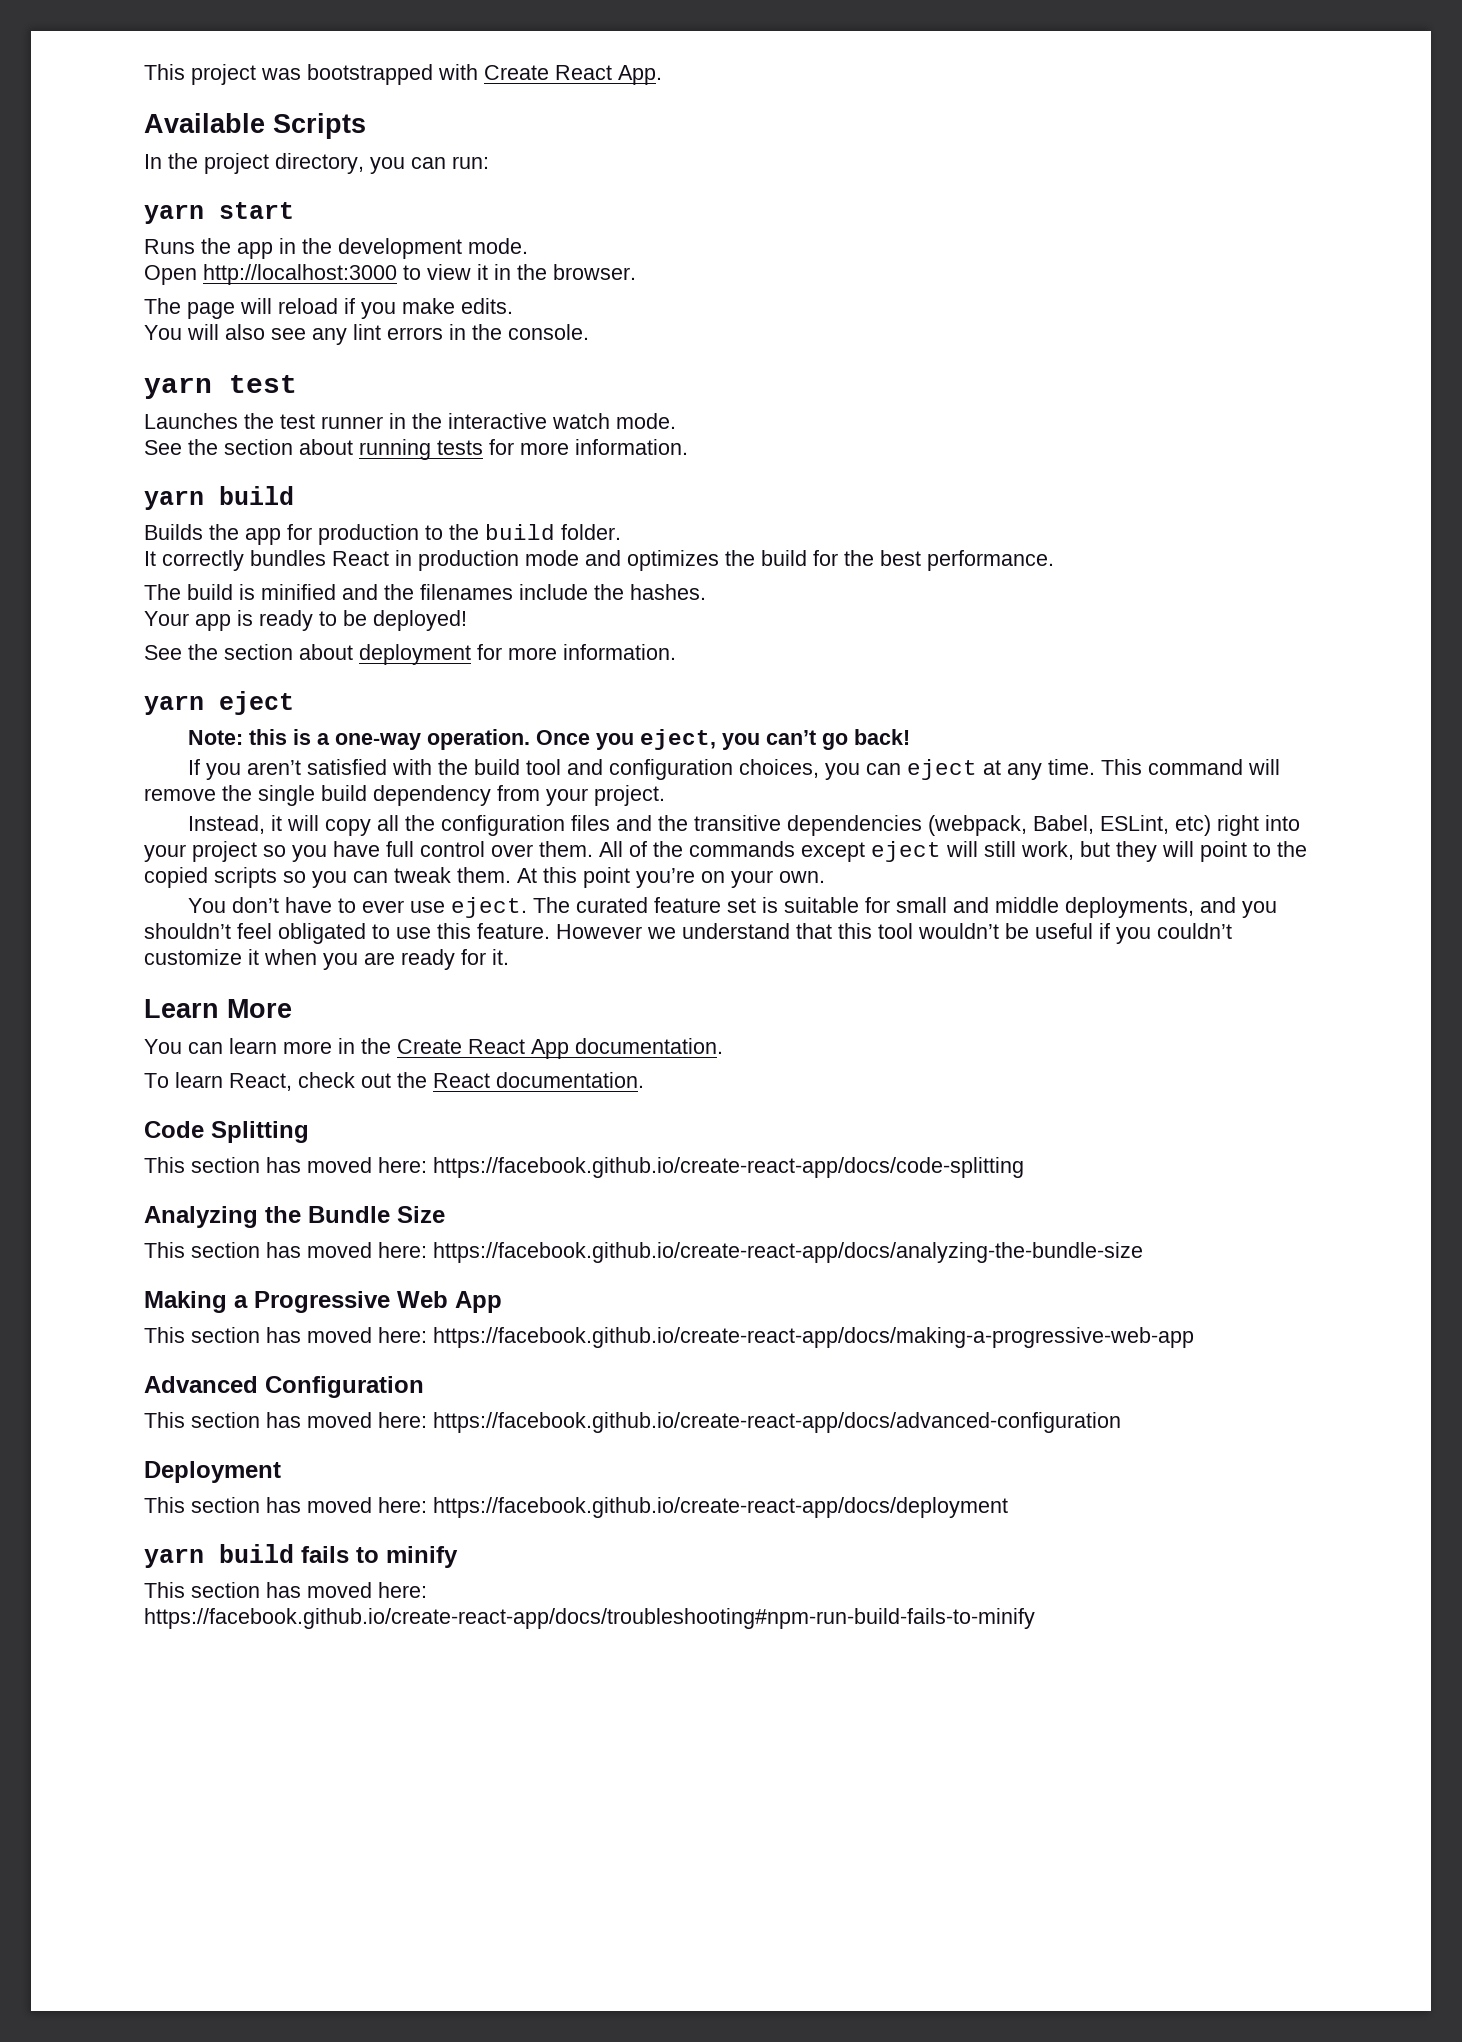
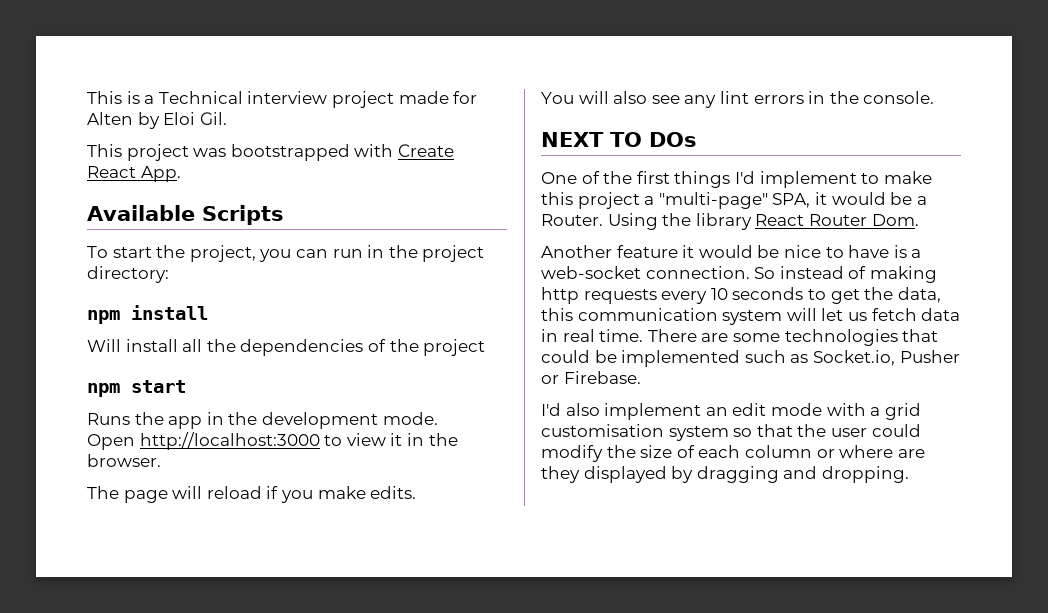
[144,64,185,80] This -> [87,91,478,108] [87,112,227,129] [87,144,122,157] This is a Technical interview project made for Alten by Eloi Gil. // This
[144,153,489,174] [144,205,204,224] In the project directory, you can run: // yarn -> [87,245,485,262] [87,266,169,283] [87,305,208,324] [87,339,486,356] [87,383,120,397] To start the project, you can run in the project directory: // npm install // Will install all the dependencies of the project // npm
[144,375,297,399] [144,413,676,429] [144,439,688,460] [144,486,294,510] [144,524,621,545] [144,550,1054,571] [144,584,706,600] [144,610,467,631] [144,644,676,665] [144,691,294,715] [187,729,910,750] [187,759,1280,780] [144,785,665,806] [187,815,1300,836] [144,841,1307,862] [144,867,825,888] [187,897,1277,918] [144,923,1232,944] [144,949,509,970] [144,999,292,1018] [144,1038,723,1059] [144,1072,644,1091] [144,1121,309,1143] [144,1157,1024,1178] [144,1206,445,1228] [144,1242,1143,1263] [144,1291,502,1313] [144,1327,1194,1348] [144,1376,424,1398] [144,1412,1121,1433] [144,1461,281,1483] [144,1497,1008,1518] [144,1544,458,1568] [144,1582,427,1598] [144,1608,1035,1629] yarn test // Launches the test runner in the interactive watch mode. // See the section about running tests for more information. // yarn build // Builds the app for production to the build folder. // It correctly bundles React in production mode and optimizes the build for the best performance. // The build is minified and the filenames include the hashes. // Your app is ready to be deployed! // See the section about deployment for more information. // yarn eject // Note: this is a one-way operation. Once you eject, you can’t go back! // If you aren’t satisfied with the build tool and configuration choices, you can eject at any time. This command will remove the single build dependency from your project. // Instead, it will copy all the configuration files and the transitive dependencies (webpack, Babel, ESLint, etc) right into your project so you have full control over them. All of the commands except eject will still work, but they will point to the copied scripts so you can tweak them. At this point you’re on your own. // You don’t have to ever use eject. The curated feature set is suitable for small and middle deployments, and you shouldn’t feel obligated to use this feature. However we understand that this tool wouldn’t be useful if you couldn’t customize it when you are ready for it. // Learn More // You can learn more in the Create React App documentation. // To learn React, check out the React documentation. // Code Splitting // This section has moved here: https://facebook.github.io/create-react-app/docs/code-splitting // Analyzing the Bundle Size // This section has moved here: https://facebook.github.io/create-react-app/docs/analyzing-the-bundle-size // Making a Progressive Web App // This section has moved here: https://facebook.github.io/create-react-app/docs/making-a-progressive-web-app // Advanced Configuration // This section has moved here: https://facebook.github.io/create-react-app/docs/advanced-configuration // Deployment // This section has moved here: https://facebook.github.io/create-react-app/docs/deployment // yarn build fails to minify // This section has moved here: https://facebook.github.io/create-react-app/docs/troubleshooting#npm-run-build-fails-to-minify -> [541,132,697,147] [541,171,932,188] [541,192,927,209] [541,213,919,230] [541,245,922,258] [541,266,937,283] [541,287,941,304] [541,308,961,325] [541,329,939,346] [541,350,960,367] [541,371,641,384] [541,403,921,420] [541,424,921,441] [541,445,925,462] [541,466,909,483] NEXT TO DOs // One of the first things I'd implement to make this project a "multi-page" SPA, it would be a Router. Using the library React Router Dom. // Another feature it would be nice to have is a web-socket connection. So instead of making http requests every 10 seconds to get the data, this communication system will let us fetch data in real time. There are some technologies that could be implemented such as Socket.io, Pusher or Firebase. // I'd also implement an edit mode with a grid customisation system so that the user could modify the size of each column or where are they displayed by dragging and dropping.

